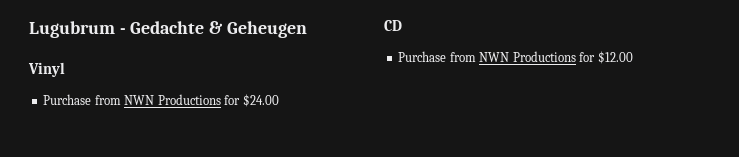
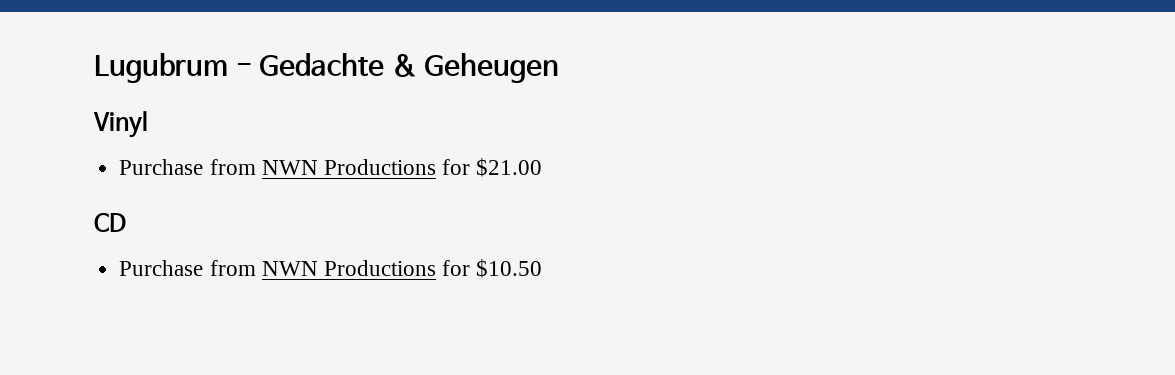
[242,94,279,107] $24.00 -> [476,158,543,177] $21.00
[597,51,633,64] $12.00 -> [476,259,543,278] $10.50

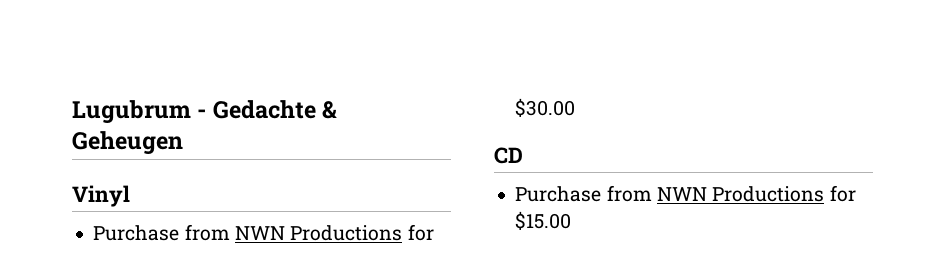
[476,158,543,177] $21.00 -> [515,98,576,117] $30.00
[476,259,543,278] $10.50 -> [515,211,572,230] $15.00

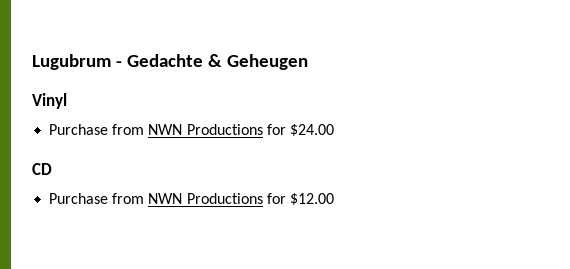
[515,98,576,117] $30.00 -> [289,124,334,136] $24.00
[515,211,572,230] $15.00 -> [289,193,334,205] $12.00

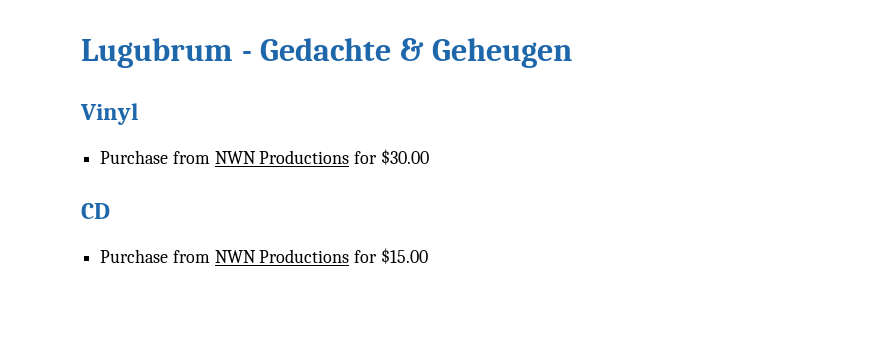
[289,124,334,136] $24.00 -> [380,149,429,165] $30.00
[289,193,334,205] $12.00 -> [380,248,428,264] $15.00

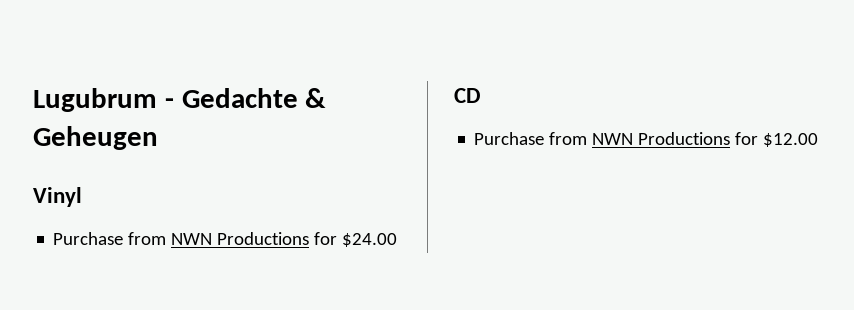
[380,149,429,165] $30.00 -> [342,233,398,247] $24.00
[380,248,428,264] $15.00 -> [763,133,819,147] $12.00

